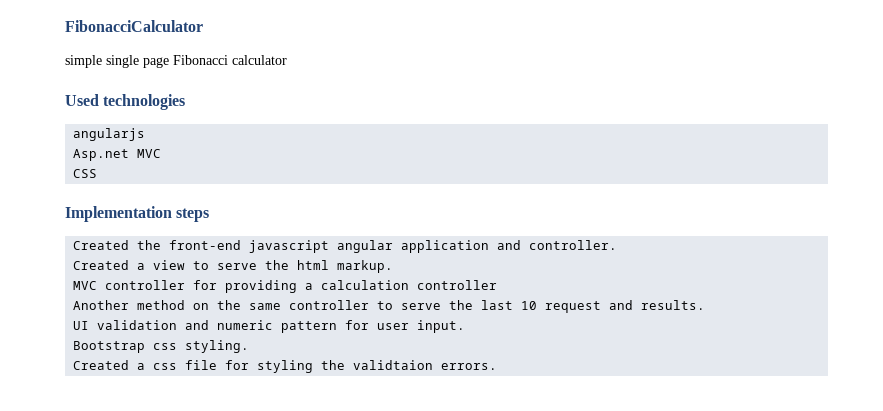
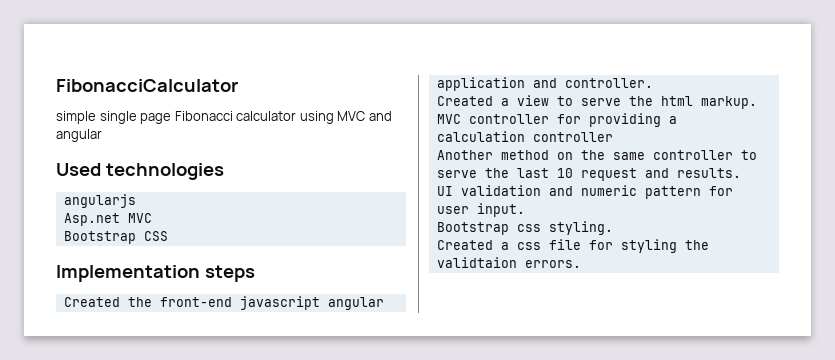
(287, 60) none -> [299,111,392,124] [56,129,102,142] using MVC and angular
(162, 153) none -> [63,231,136,244] Bootstrap

